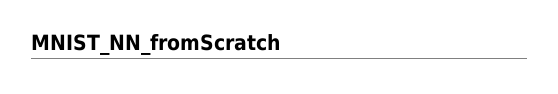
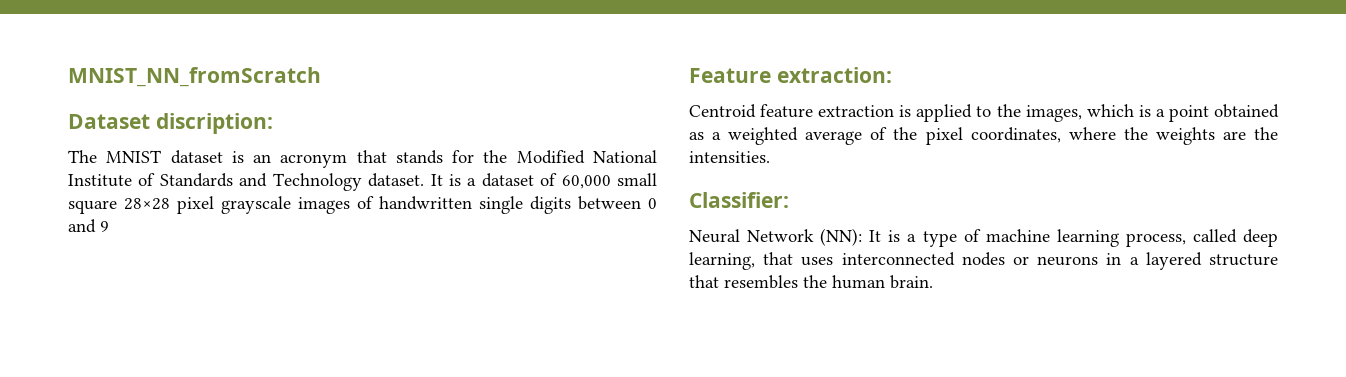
(280, 44) none -> [68,113,273,134] [68,150,657,168] [68,173,658,191] [68,196,657,214] [68,219,109,233] [689,67,892,83] [689,104,1279,122] [689,127,1278,145] [689,151,770,163] [689,192,789,208] [689,228,1278,247] [689,252,1278,270] [689,275,933,289] // Dataset discription: // The MNIST dataset is an acronym that stands for the Modified National Institute of Standards and Technology dataset. It is a dataset of 60,000 small square 28×28 pixel grayscale images of handwritten single digits between 0 and 9 // Feature extraction: // Centroid feature extraction is applied to the images, which is a point obtained as a weighted average of the pixel coordinates, where the weights are the intensities. // Classifier: // Neural Network (NN): It is a type of machine learning process, called deep learning, that uses interconnected nodes or neurons in a layered structure that resembles the human brain.

